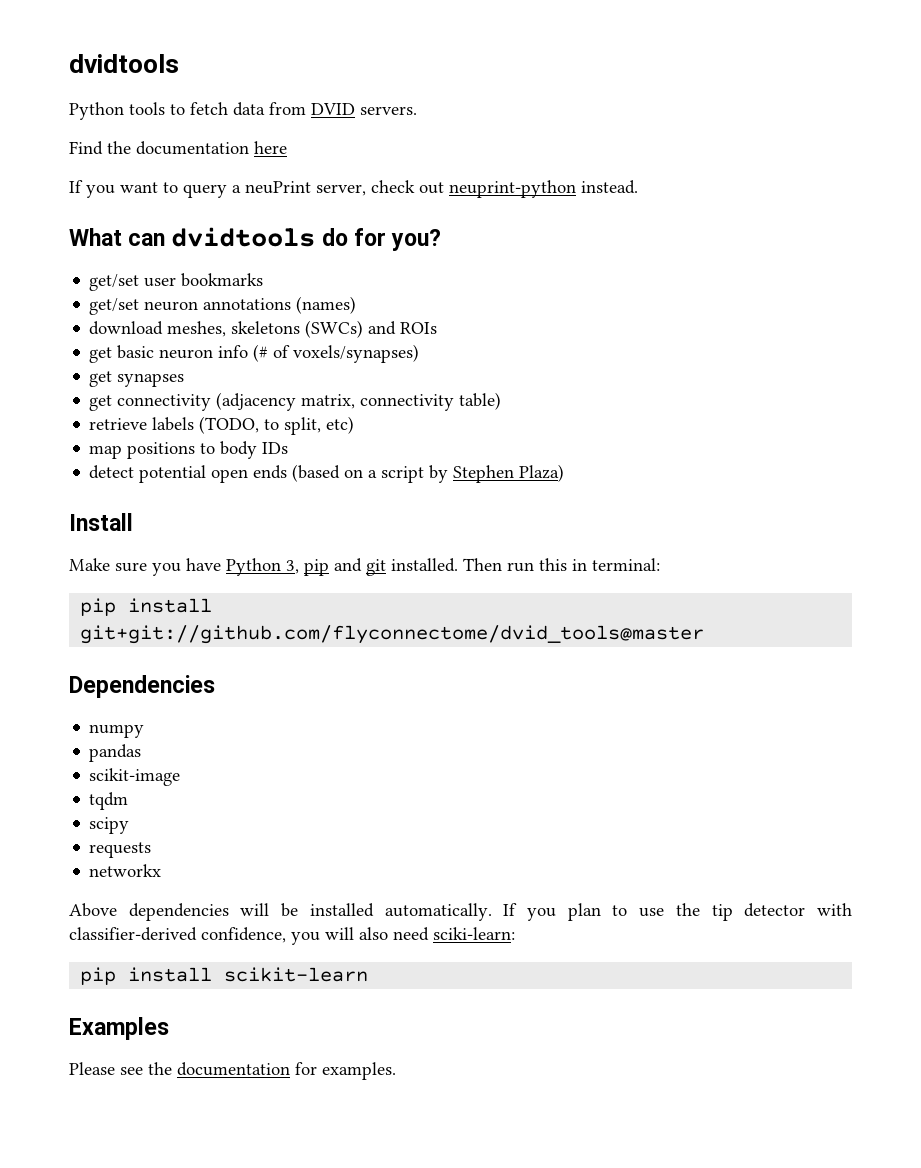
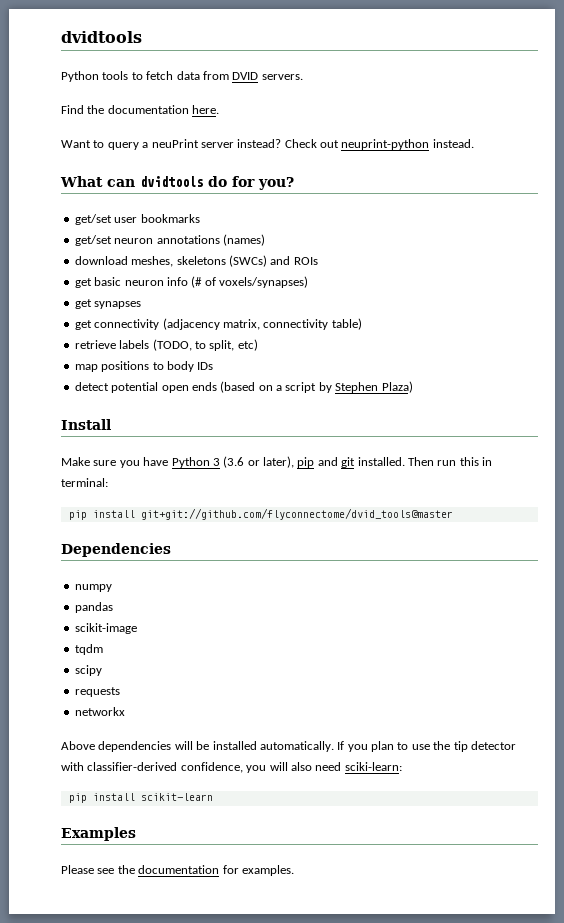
[254,141,287,154] [69,180,158,198] here // If you want -> [192,105,220,114] [61,140,91,148] here. // Want
[316,180,415,196] server, check -> [200,139,317,148] server instead? Check
[286,560,299,574] 3, -> [212,456,294,468] 3 (3.6 or later),

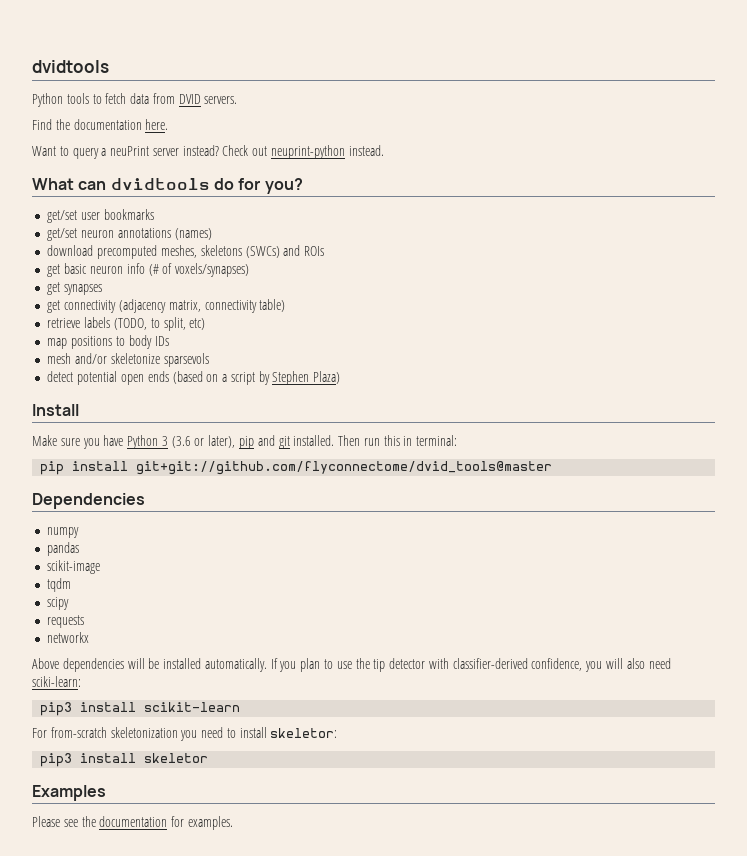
(128, 260) none -> [97,245,158,259] precomputed
(214, 366) none -> [47,353,209,367] // mesh and/or skeletonize sparsevols
[68,793,87,803] pip -> [40,702,73,716] pip3
(213, 797) none -> [32,727,338,741] [40,753,209,767] // For from-scratch skeletonization you need to install skeletor: // pip3 install skeletor

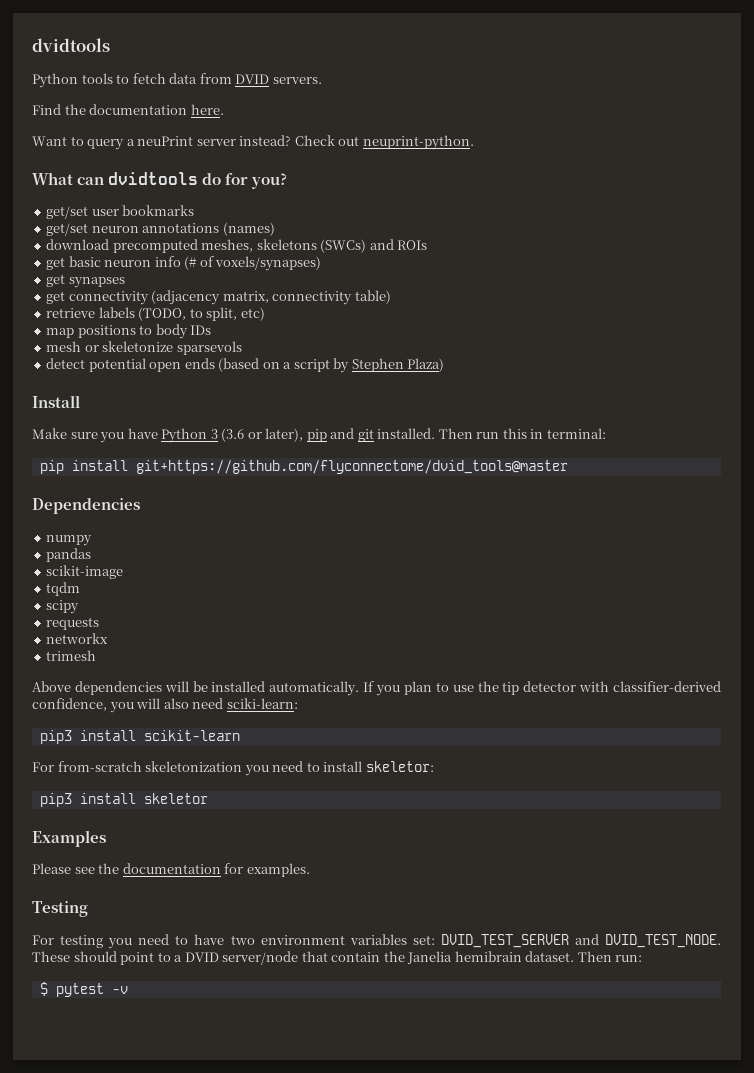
[271,145,384,159] neuprint-python instead. -> [362,135,474,150] neuprint-python.
[75,353,108,364] and/or -> [84,345,99,352] or
[136,461,553,475] git+git://github.com/flyconnectome/dvid_tools@master -> [135,460,568,474] git+https://github.com/flyconnectome/dvid_tools@master
(90, 637) none -> [46,650,97,661] // trimesh
(233, 823) none -> [32,901,88,917] [32,934,721,949] [32,951,643,965] [39,982,128,997] // Testing // For testing you need to have two environment variables set: DVID_TEST_SERVER and DVID_TEST_NODE. These should point to a DVID server/node that contain the Janelia hemibrain dataset. Then run: // $ pytest -v

